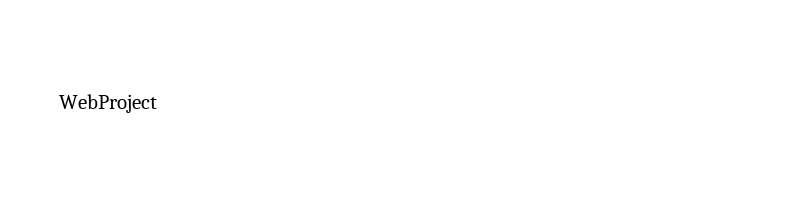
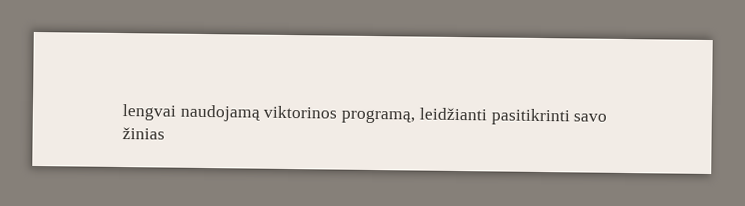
[59,94,157,113] WebProject -> [122,104,608,126] [122,127,165,140] lengvai naudojamą viktorinos programą, leidžianti pasitikrinti savo žinias

